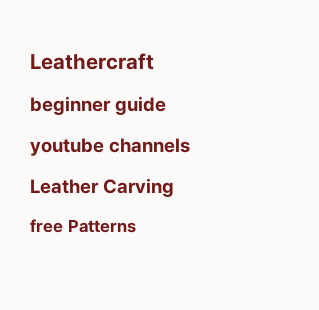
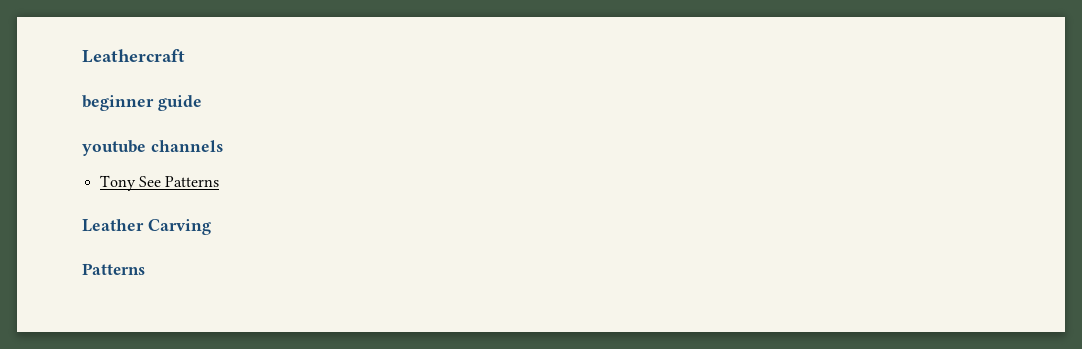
(191, 145) none -> [99,175,220,191] // Tony See Patterns
[30,219,63,233] free -> (211, 227) none

